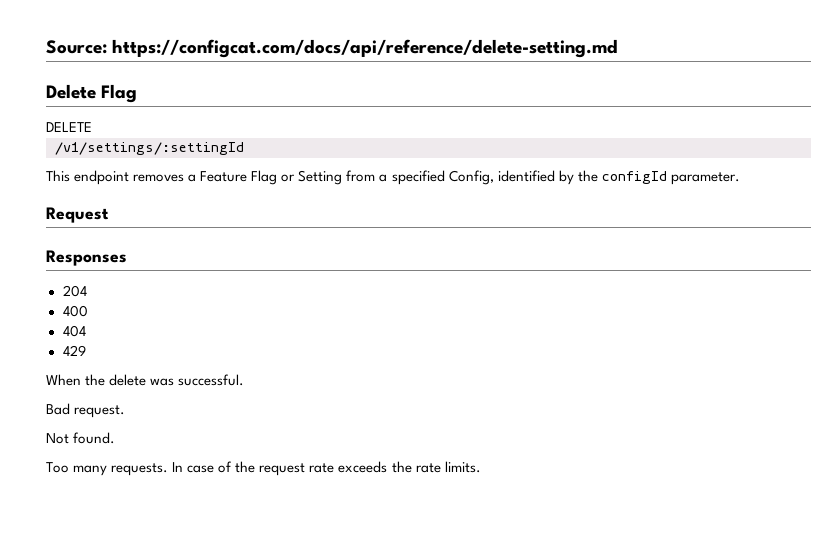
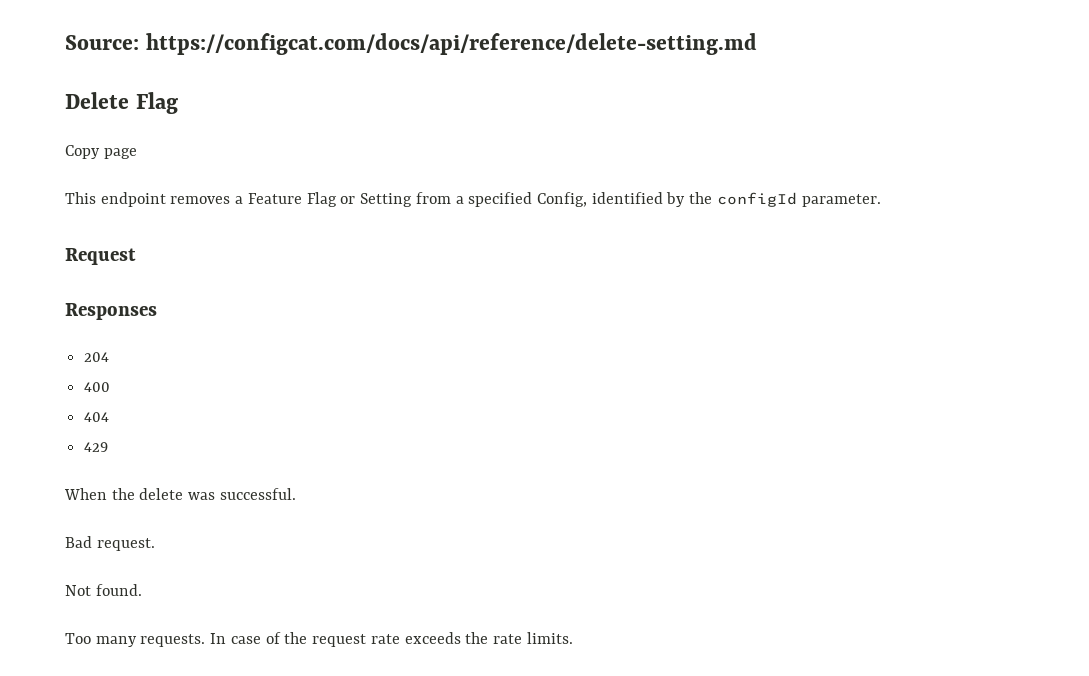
[46,122,92,132] [55,142,244,155] DELETE // /v1/settings/:settingId -> [65,145,137,159] Copy page

